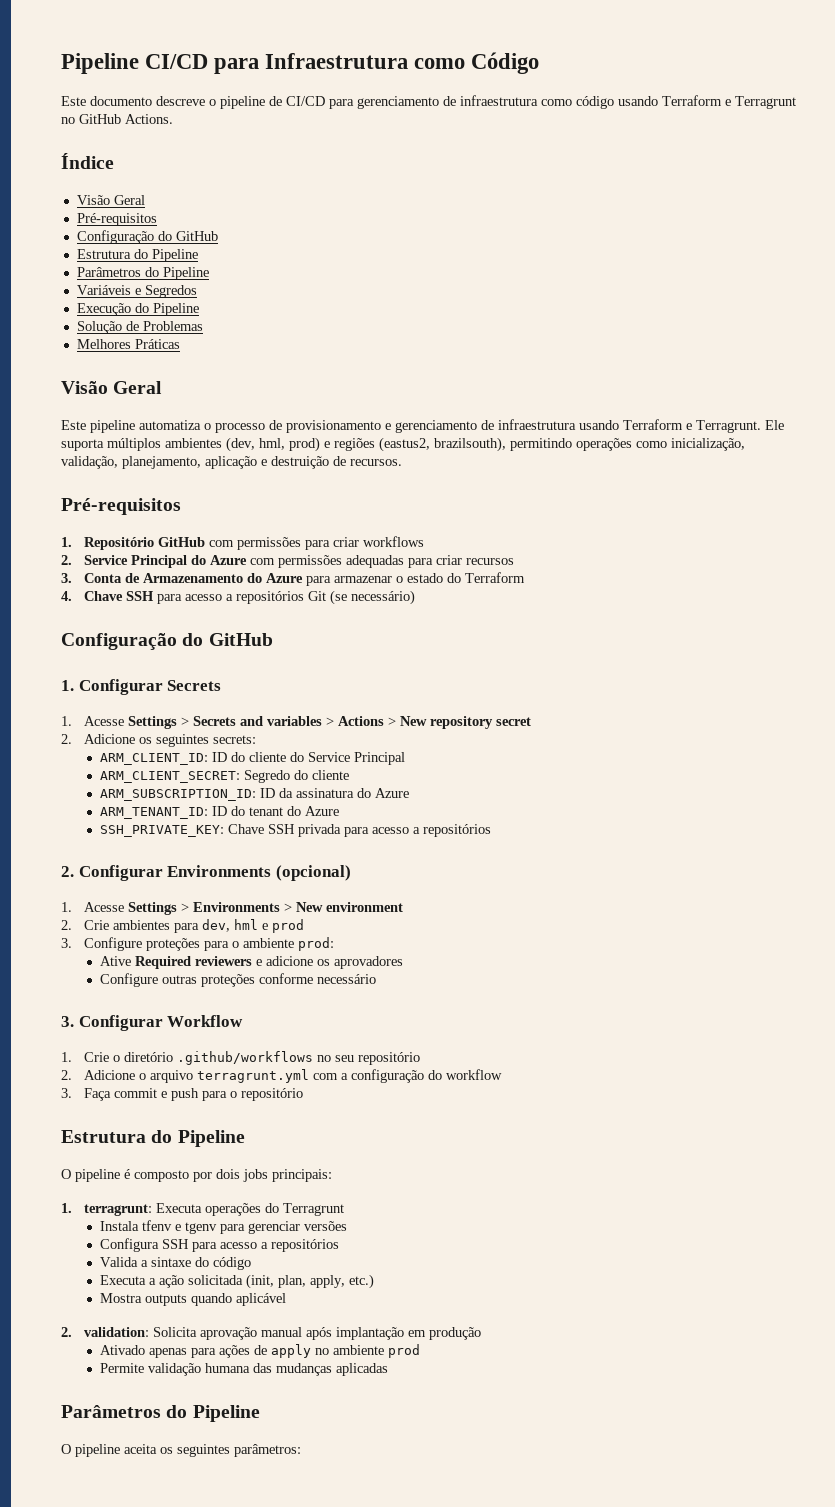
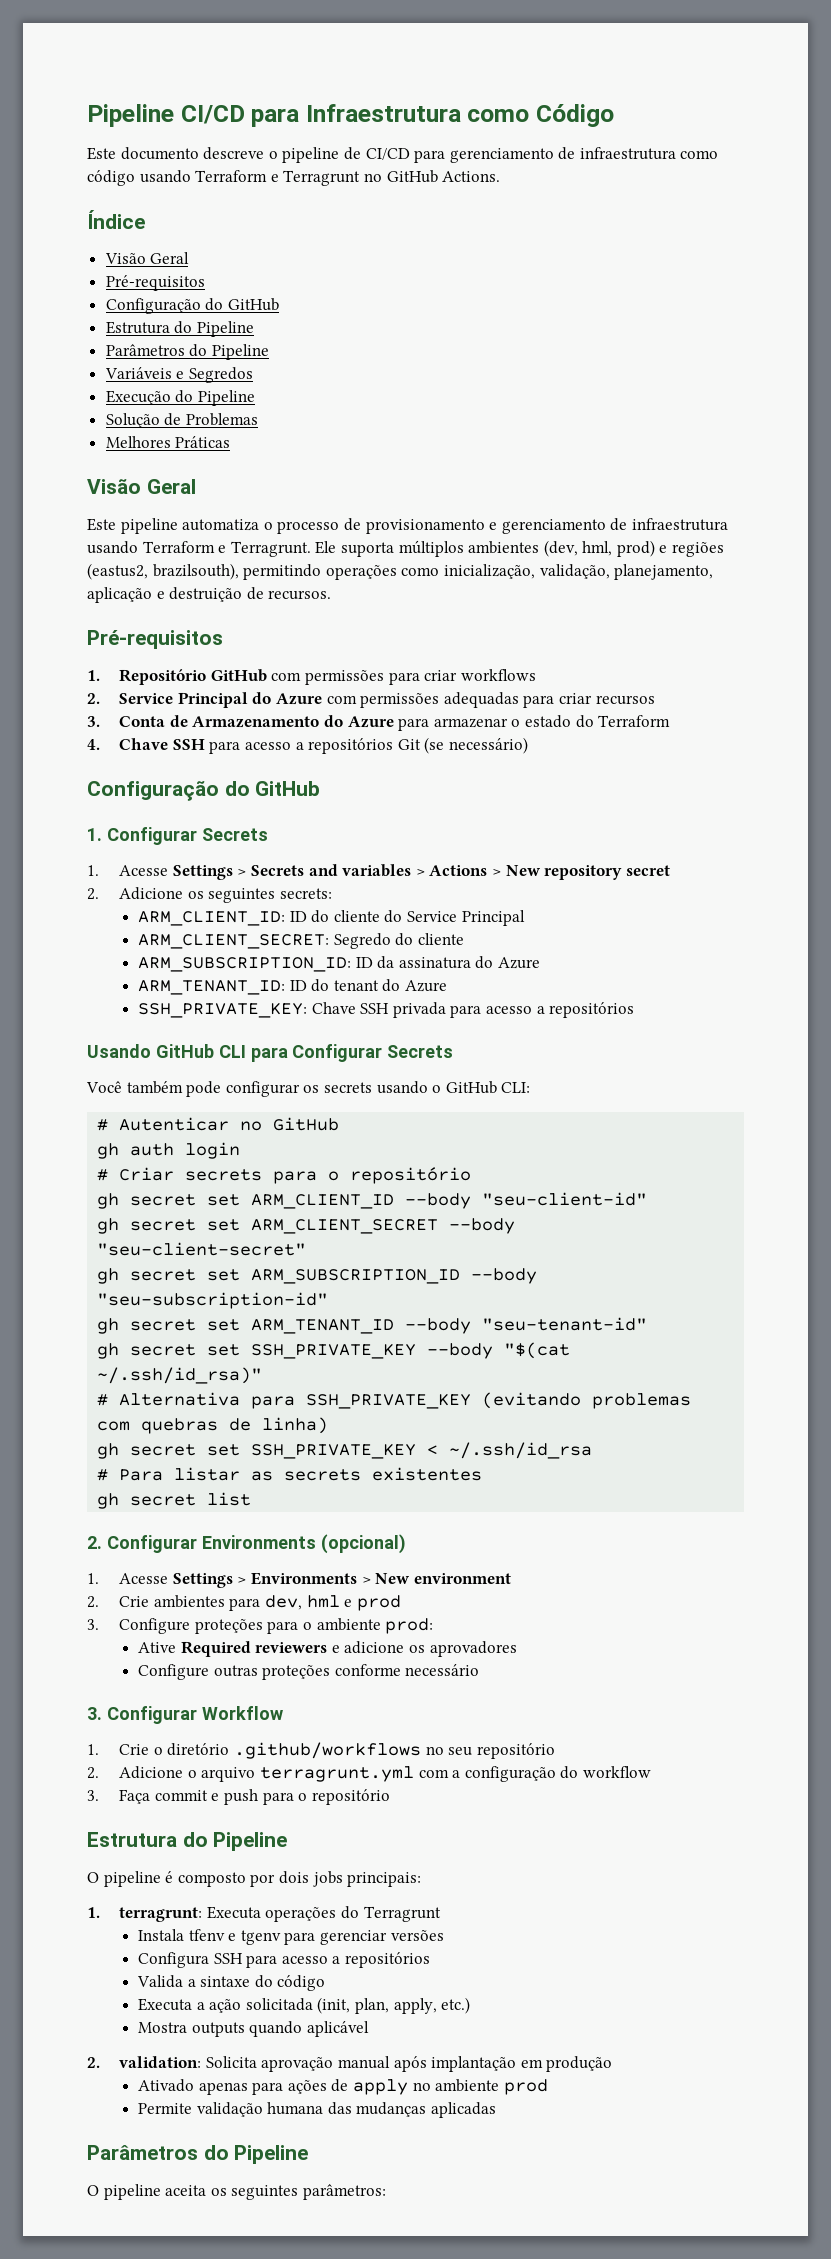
(491, 830) none -> [87,1044,454,1062] [86,1081,531,1097] [97,1117,340,1131] [97,1142,241,1159] [97,1167,472,1184] [97,1192,648,1209] [97,1218,516,1234] [97,1242,307,1256] [97,1268,538,1284] [97,1292,329,1309] [97,1317,648,1334] [97,1342,571,1359] [97,1367,263,1384] [97,1392,692,1409] [97,1417,329,1434] [97,1442,593,1459] [97,1467,483,1481] [97,1492,252,1509] // Usando GitHub CLI para Configurar Secrets // Você também pode configurar os secrets usando o GitHub CLI: // # Autenticar no GitHub // gh auth login // # Criar secrets para o repositório // gh secret set ARM_CLIENT_ID --body "seu-client-id" // gh secret set ARM_CLIENT_SECRET --body "seu-client-secret" // gh secret set ARM_SUBSCRIPTION_ID --body "seu-subscription-id" // gh secret set ARM_TENANT_ID --body "seu-tenant-id" // gh secret set SSH_PRIVATE_KEY --body "$(cat ~/.ssh/id_rsa)" // # Alternativa para SSH_PRIVATE_KEY (evitando problemas com quebras de linha) // gh secret set SSH_PRIVATE_KEY < ~/.ssh/id_rsa // # Para listar as secrets existentes // gh secret list

